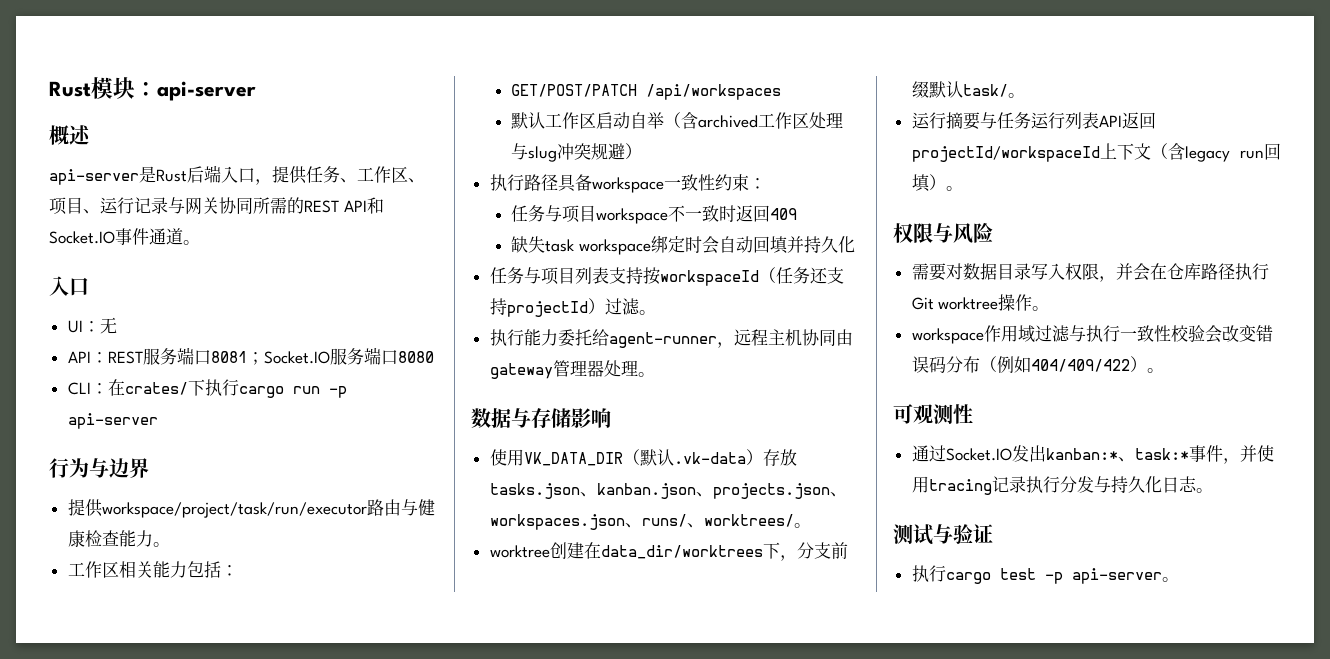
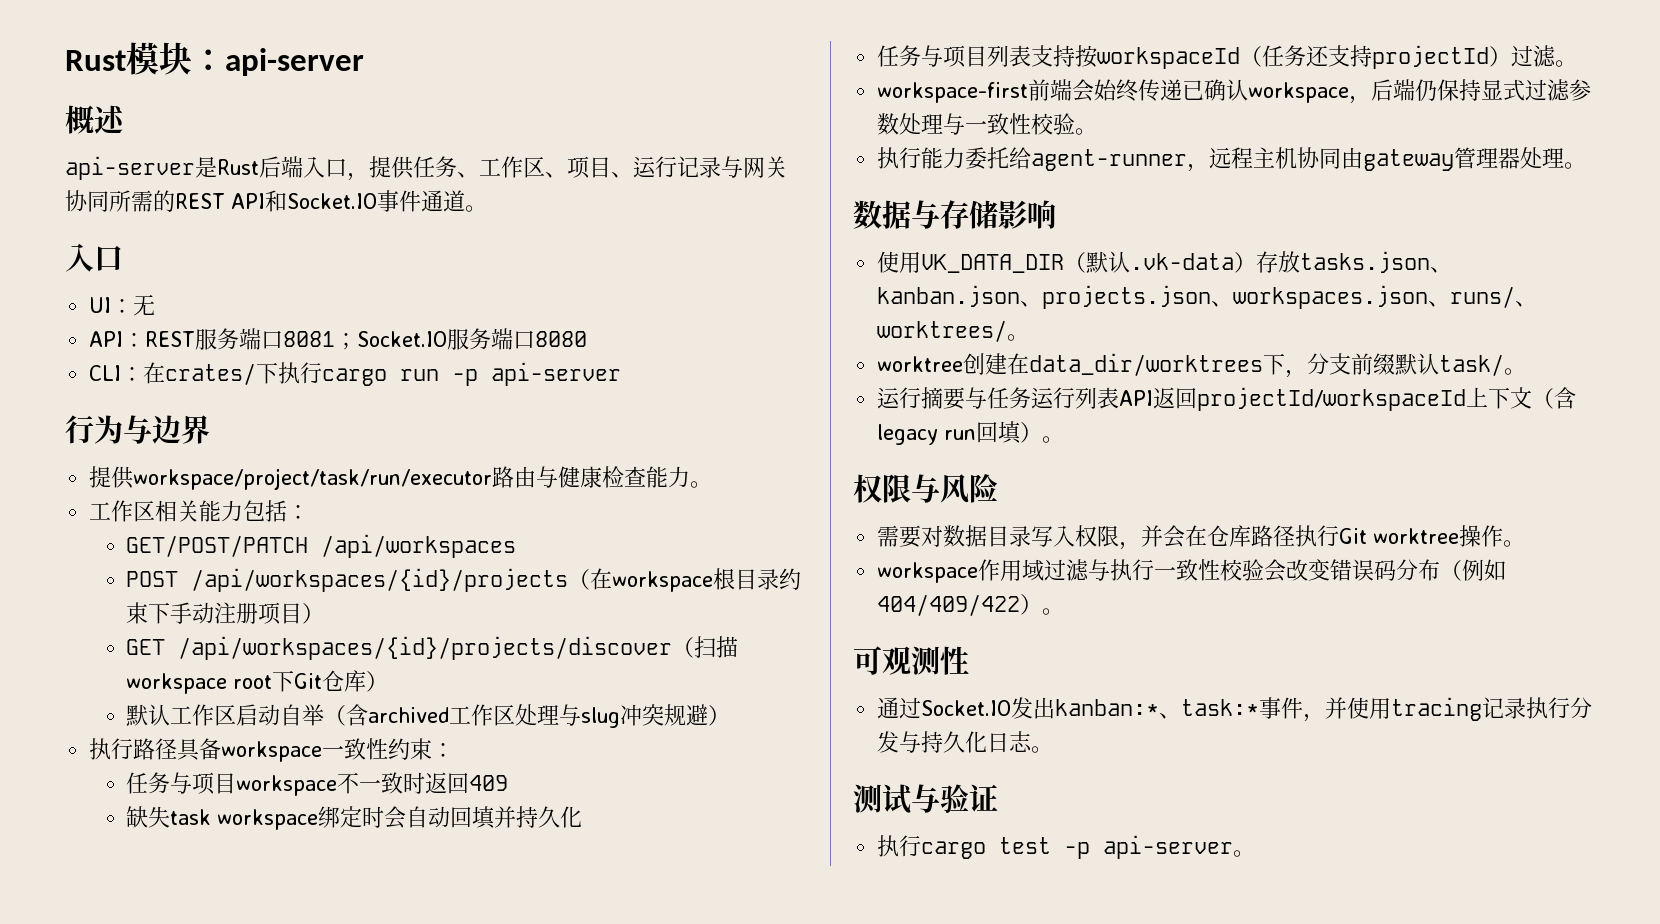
(782, 92) none -> [126,568,802,592] [126,602,325,625] [126,636,739,660] [126,670,389,694] // POST /api/workspaces/{id}/projects（在workspace根目录约束下手动注册项目） // GET /api/workspaces/{id}/projects/discover（扫描workspace root下Git仓库）
(656, 312) none -> [877,79,1592,104] [877,113,1098,135] // workspace-first前端会始终传递已确认workspace，后端仍保持显式过滤参数处理与一致性校验。

